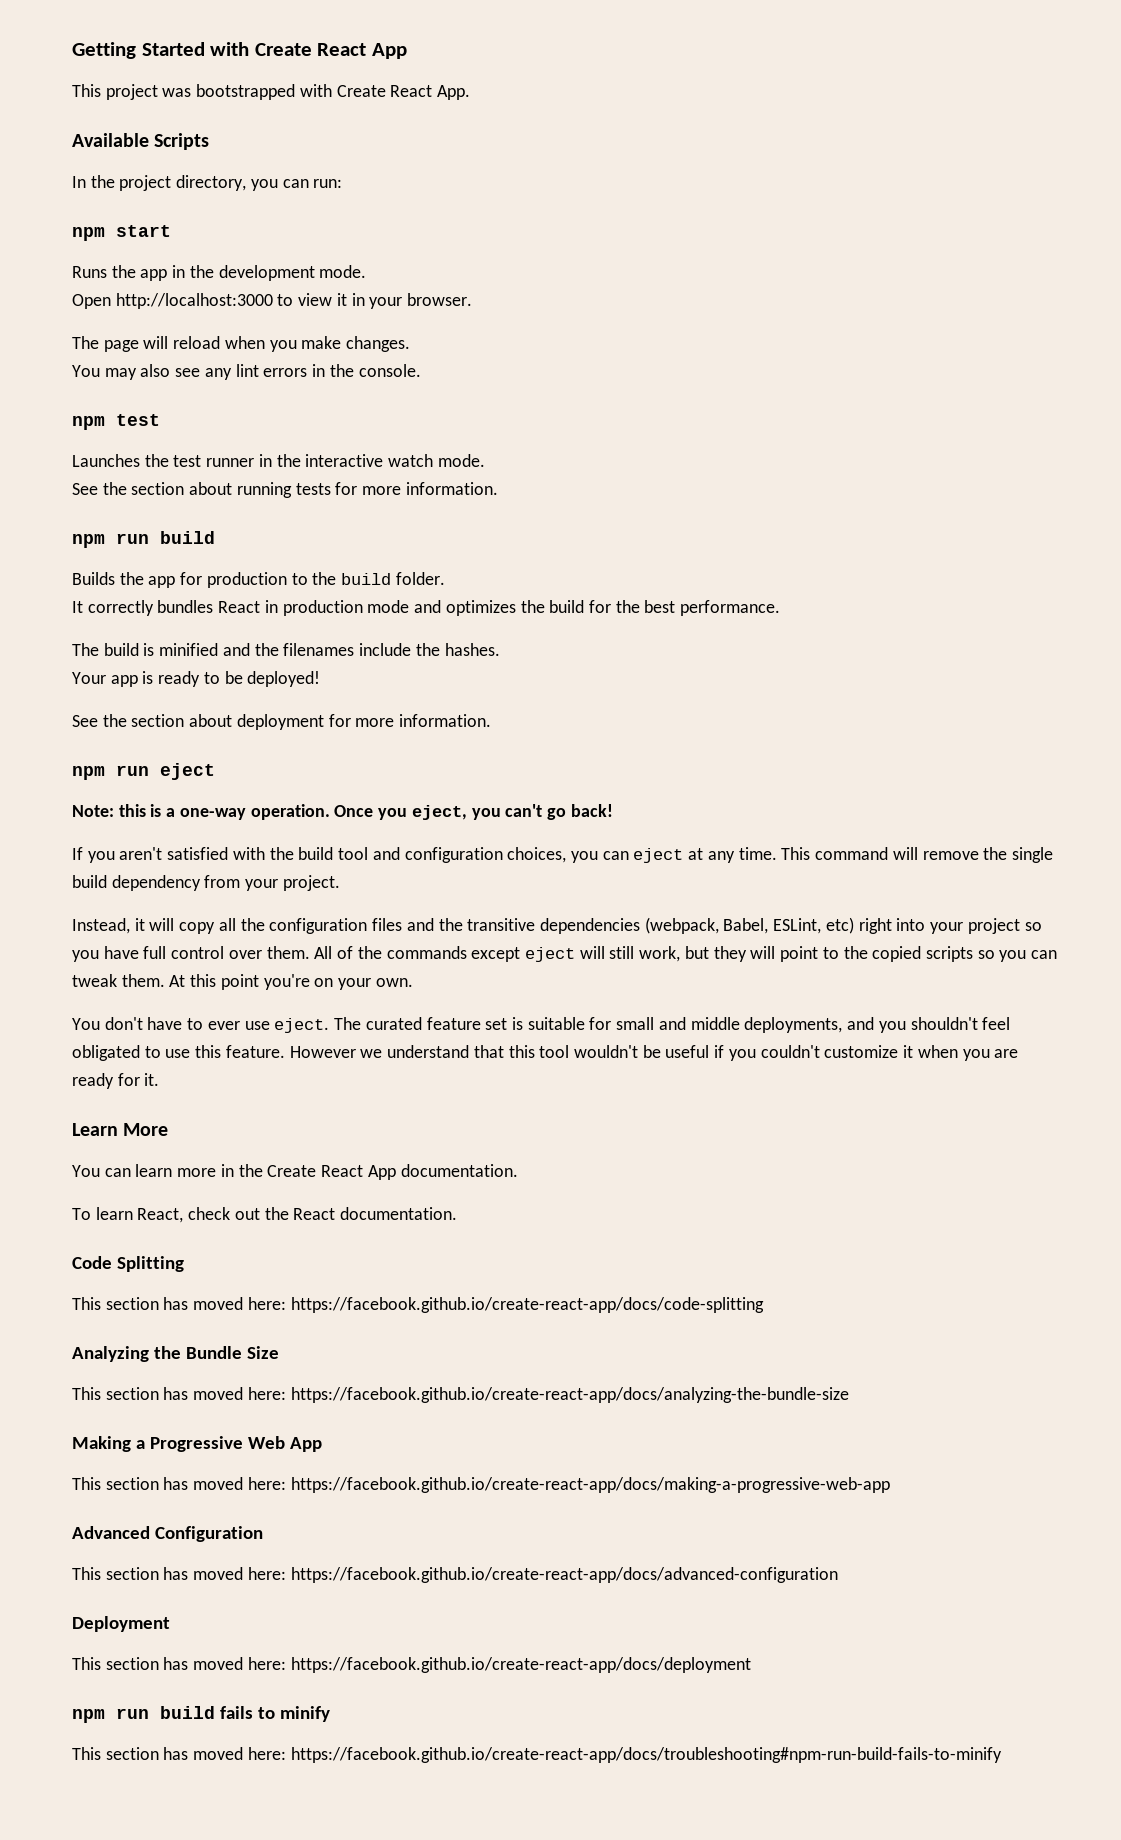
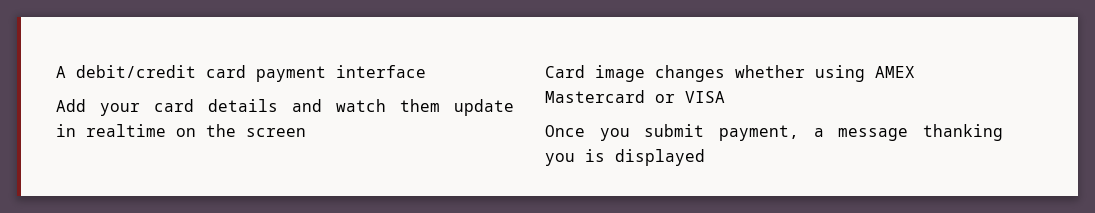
[72,42,407,59] [72,84,471,100] [72,133,210,150] [72,175,343,191] [72,225,171,241] [72,265,367,281] [72,293,473,309] [72,336,411,352] [72,364,421,380] [72,414,160,430] [72,454,485,467] [72,482,498,498] [72,531,215,548] [72,572,445,588] [72,600,781,616] [72,643,500,656] [72,671,321,687] [72,714,492,730] [72,763,215,780] [72,804,613,820] [72,847,1053,863] [72,875,340,891] [72,917,1042,934] [72,946,1058,962] [72,974,413,990] [72,1017,1011,1033] [72,1045,1019,1061] [72,1073,160,1089] [72,1123,169,1136] [72,1164,518,1180] [72,1207,458,1223] [72,1256,184,1272] [72,1297,764,1313] [72,1346,279,1362] [72,1387,849,1403] [72,1436,322,1452] [72,1477,890,1493] [72,1526,263,1542] [72,1567,838,1583] [72,1616,170,1632] [72,1657,751,1673] [72,1706,330,1723] [72,1747,1002,1763] Getting Started with Create React App // This project was bootstrapped with Create React App. // Available Scripts // In the project directory, you can run: // npm start // Runs the app in the development mode. // Open http://localhost:3000 to view it in your browser. // The page will reload when you make changes. // You may also see any lint errors in the console. // npm test // Launches the test runner in the interactive watch mode. // See the section about running tests for more information. // npm run build // Builds the app for production to the build folder. // It correctly bundles React in production mode and optimizes the build for the best performance. // The build is minified and the filenames include the hashes. // Your app is ready to be deployed! // See the section about deployment for more information. // npm run eject // Note: this is a one-way operation. Once you eject, you can't go back! // If you aren't satisfied with the build tool and configuration choices, you can eject at any time. This command will remove the single build dependency from your project. // Instead, it will copy all the configuration files and the transitive dependencies (webpack, Babel, ESLint, etc) right into your project so you have full control over them. All of the commands except eject will still work, but they will point to the copied scripts so you can tweak them. At this point you're on your own. // You don't have to ever use eject. The curated feature set is suitable for small and middle deployments, and you shouldn't feel obligated to use this feature. However we understand that this tool wouldn't be useful if you couldn't customize it when you are ready for it. // Learn More // You can learn more in the Create React App documentation. // To learn React, check out the React documentation. // Code Splitting // This section has moved here: https://facebook.github.io/create-react-app/docs/code-splitting // Analyzing the Bundle Size // This section has moved here: https://facebook.github.io/create-react-app/docs/analyzing-the-bundle-size // Making a Progressive Web App // This section has moved here: https://facebook.github.io/create-react-app/docs/making-a-progressive-web-app // Advanced Configuration // This section has moved here: https://facebook.github.io/create-react-app/docs/advanced-configuration // Deployment // This section has moved here: https://facebook.github.io/create-react-app/docs/deployment // npm run build fails to minify // This section has moved here: https://facebook.github.io/create-react-app/docs/troubleshooting#npm-run-build-fails-to-minify -> [56,65,426,82] [56,99,514,116] [56,124,306,137] [545,65,915,82] [545,90,725,103] [545,124,1003,141] [545,149,705,166] A debit/credit card payment interface // Add your card details and watch them update in realtime on the screen // Card image changes whether using AMEX Mastercard or VISA // Once you submit payment, a message thanking you is displayed

